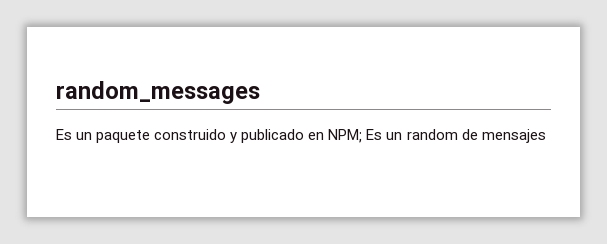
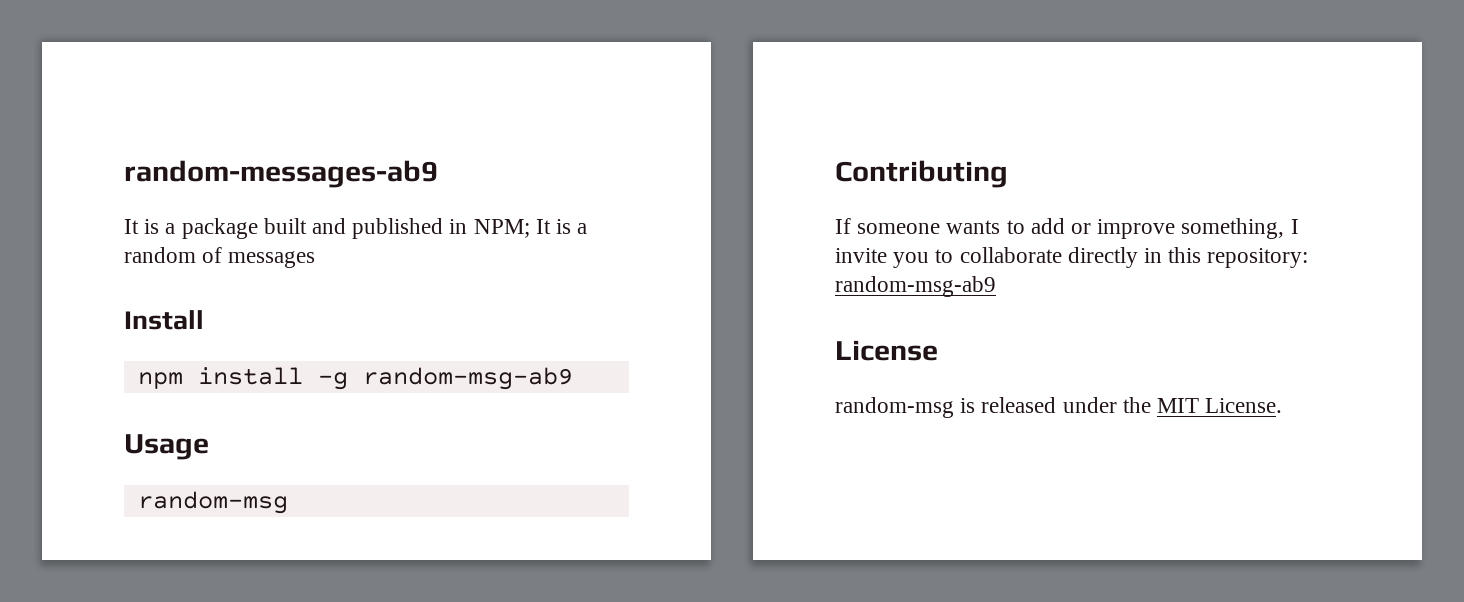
[56,81,260,104] [56,129,546,143] random_messages // Es un paquete construido y publicado en NPM; Es un random de mensajes -> [124,160,438,188] [124,218,588,239] [124,247,316,268] [124,310,204,330] [137,367,573,390] [124,434,209,460] [137,491,288,514] [835,160,1008,188] [835,218,1299,239] [835,247,1309,268] [835,276,996,297] [835,340,938,361] [835,397,1283,418] random-messages-ab9 // It is a package built and published in NPM; It is a random of messages // Install // npm install -g random-msg-ab9 // Usage // random-msg // Contributing // If someone wants to add or improve something, I invite you to collaborate directly in this repository: random-msg-ab9 // License // random-msg is released under the MIT License.

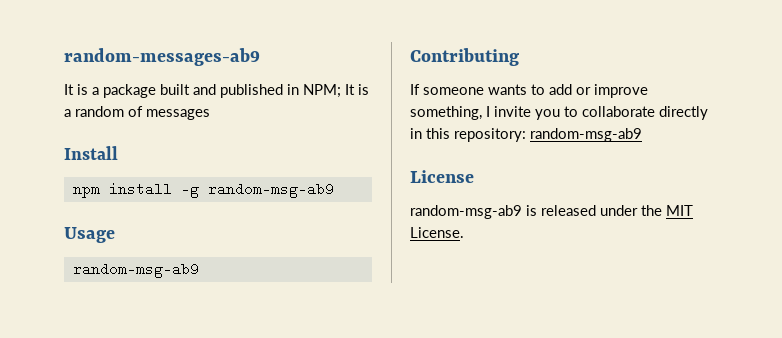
[137,491,288,514] random-msg -> [72,262,199,278] random-msg-ab9
[835,397,954,418] random-msg -> [410,205,522,219] random-msg-ab9

